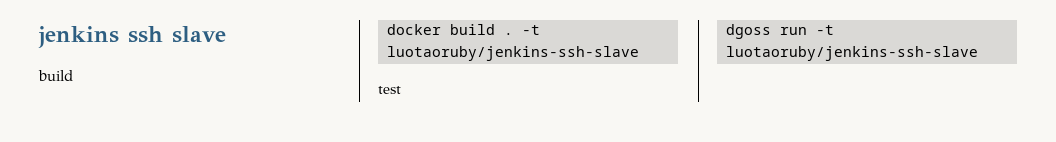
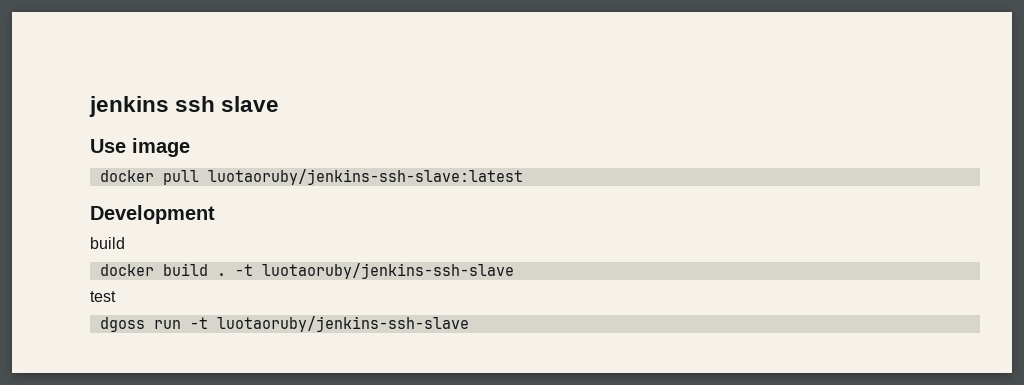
(226, 34) none -> [90,138,190,157] [99,169,523,185] [90,205,215,224] // Use image // docker pull luotaoruby/jenkins-ssh-slave:latest // Development

